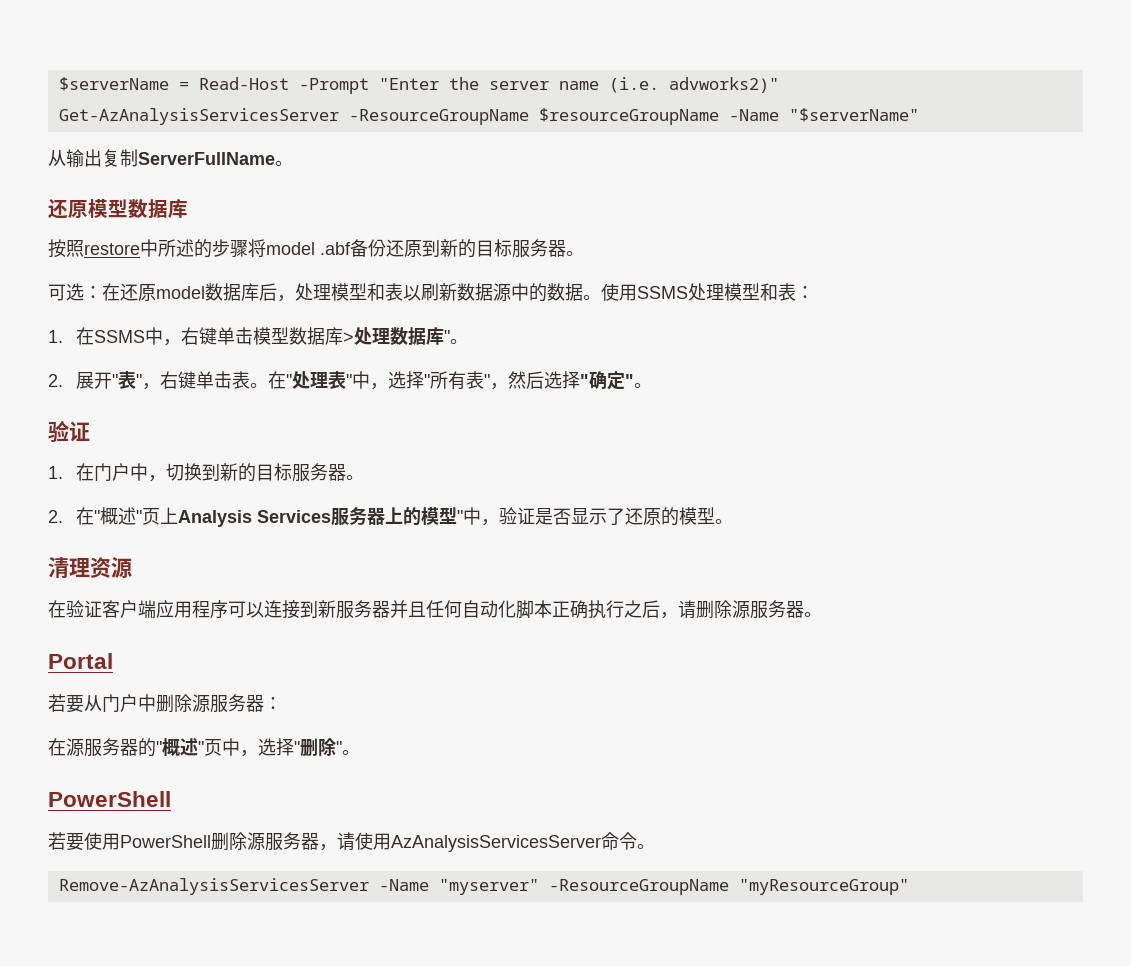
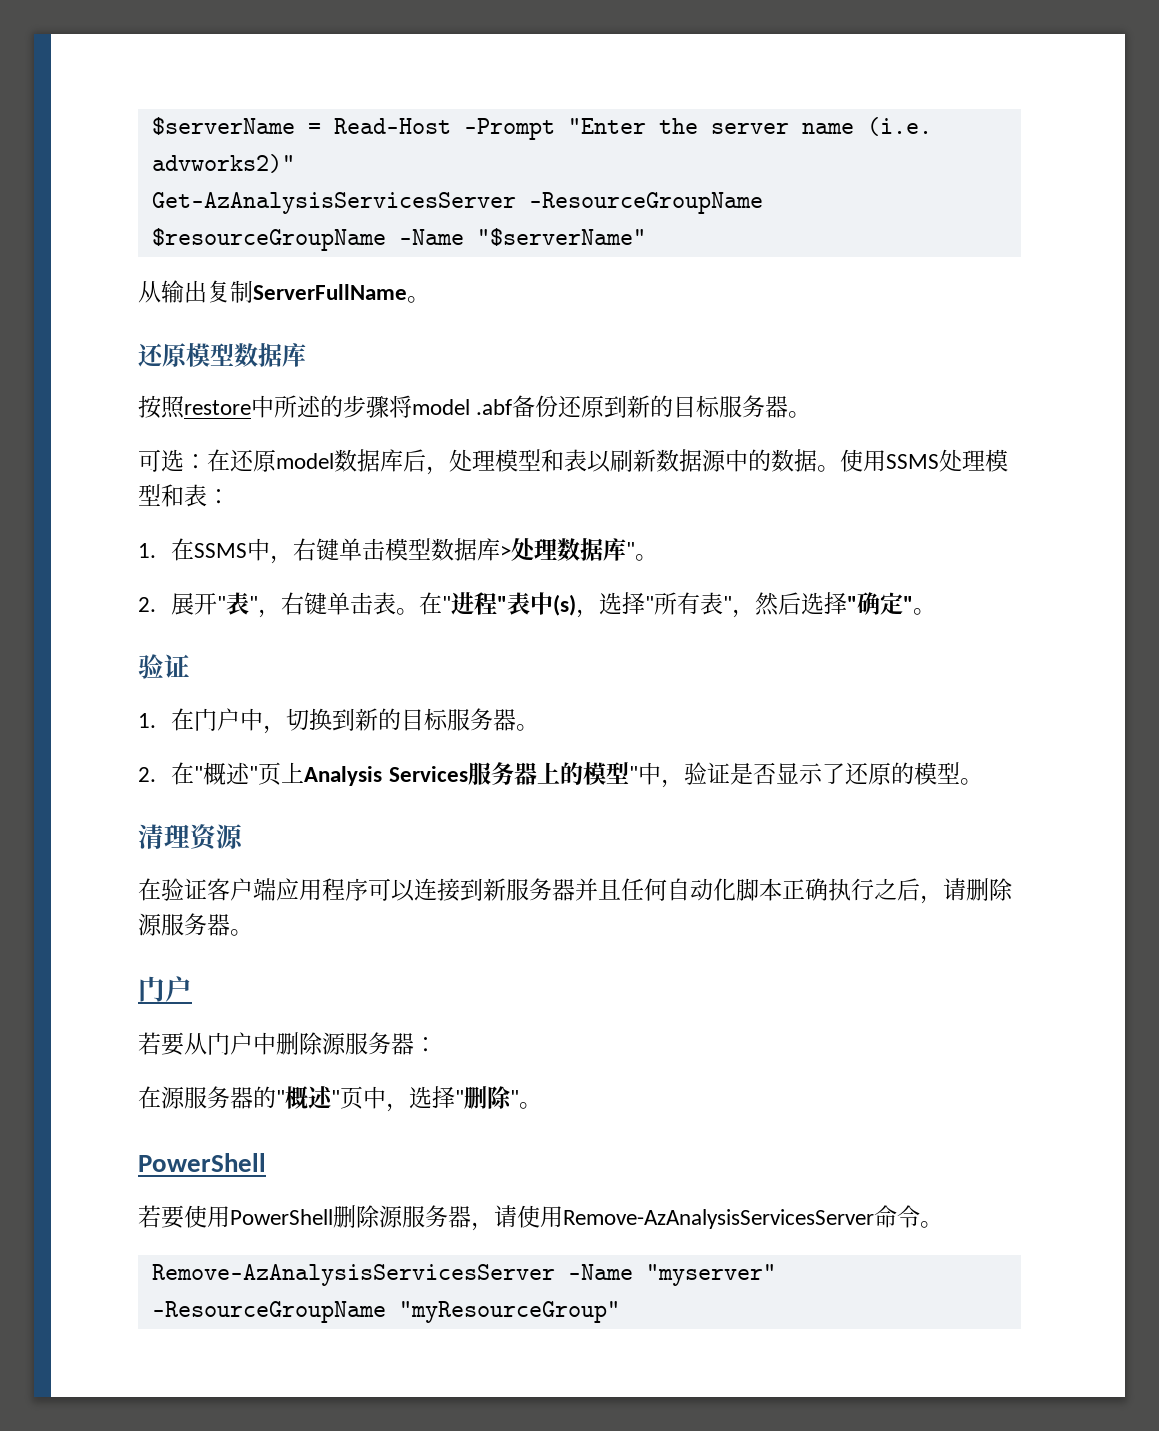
[291,371,370,389] 处理表"中 -> [451,592,577,616] 进程"表中(s)
[48,653,113,669] Portal -> [138,976,192,1002] 门户
[391,835,601,852] AzAnalysisServicesServer -> [563,1209,874,1229] Remove-AzAnalysisServicesServer

